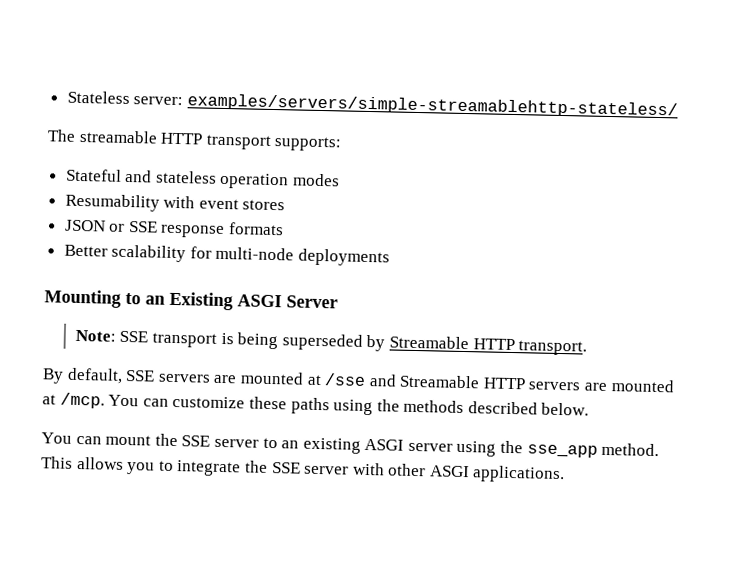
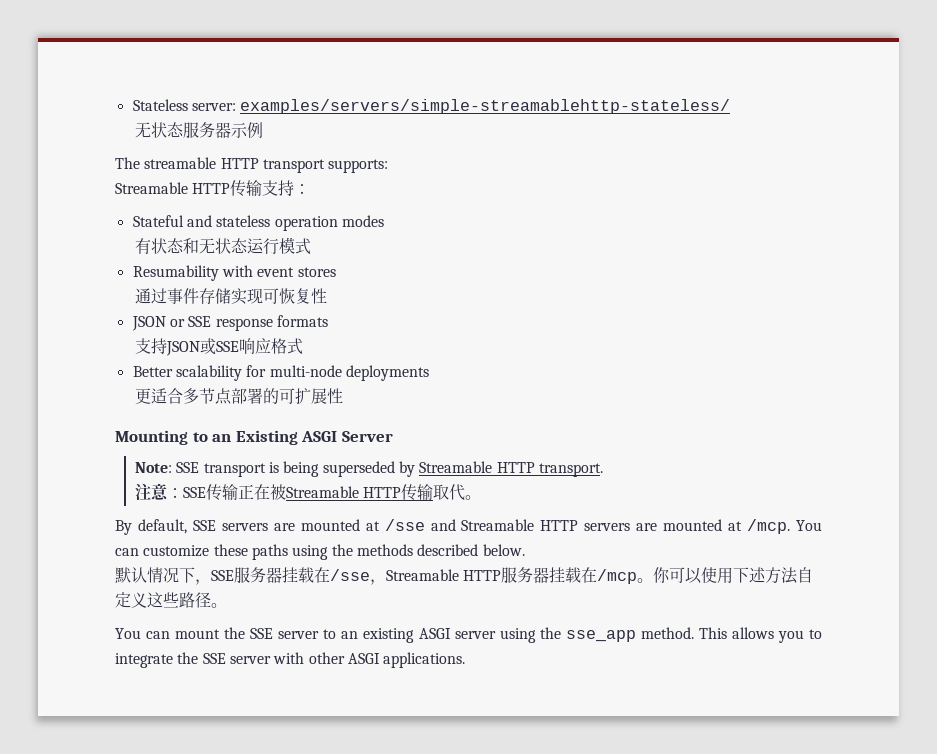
(678, 106) none -> [135,122,264,138] // 无状态服务器示例
(343, 144) none -> [115,180,311,197] // Streamable HTTP传输支持：
(341, 180) none -> [135,237,312,255] // 有状态和无状态运行模式
(286, 205) none -> [135,288,328,305] // 通过事件存储实现可恢复性
(285, 229) none -> [135,338,304,356] // 支持JSON或SSE响应格式
(391, 257) none -> [135,388,344,405] // 更适合多节点部署的可扩展性
(588, 348) none -> [135,483,482,501] // 注意：SSE传输正在被Streamable HTTP传输取代。
(590, 409) none -> [115,567,814,585] [115,592,227,608] // 默认情况下，SSE服务器挂载在/sse，Streamable HTTP服务器挂载在/mcp。你可以使用下述方法自定义这些路径。

